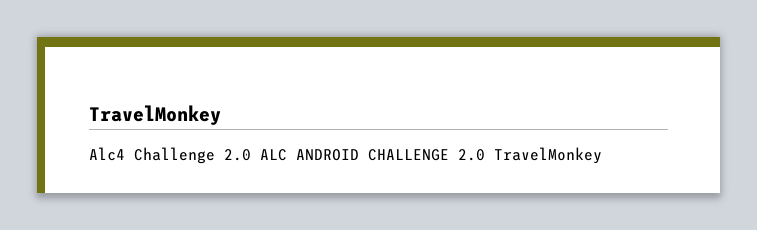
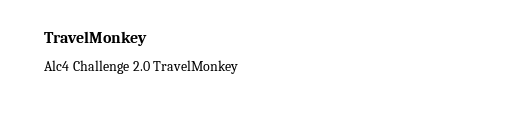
[260,149,485,161] ALC ANDROID CHALLENGE 2.0 -> (150, 66) none

